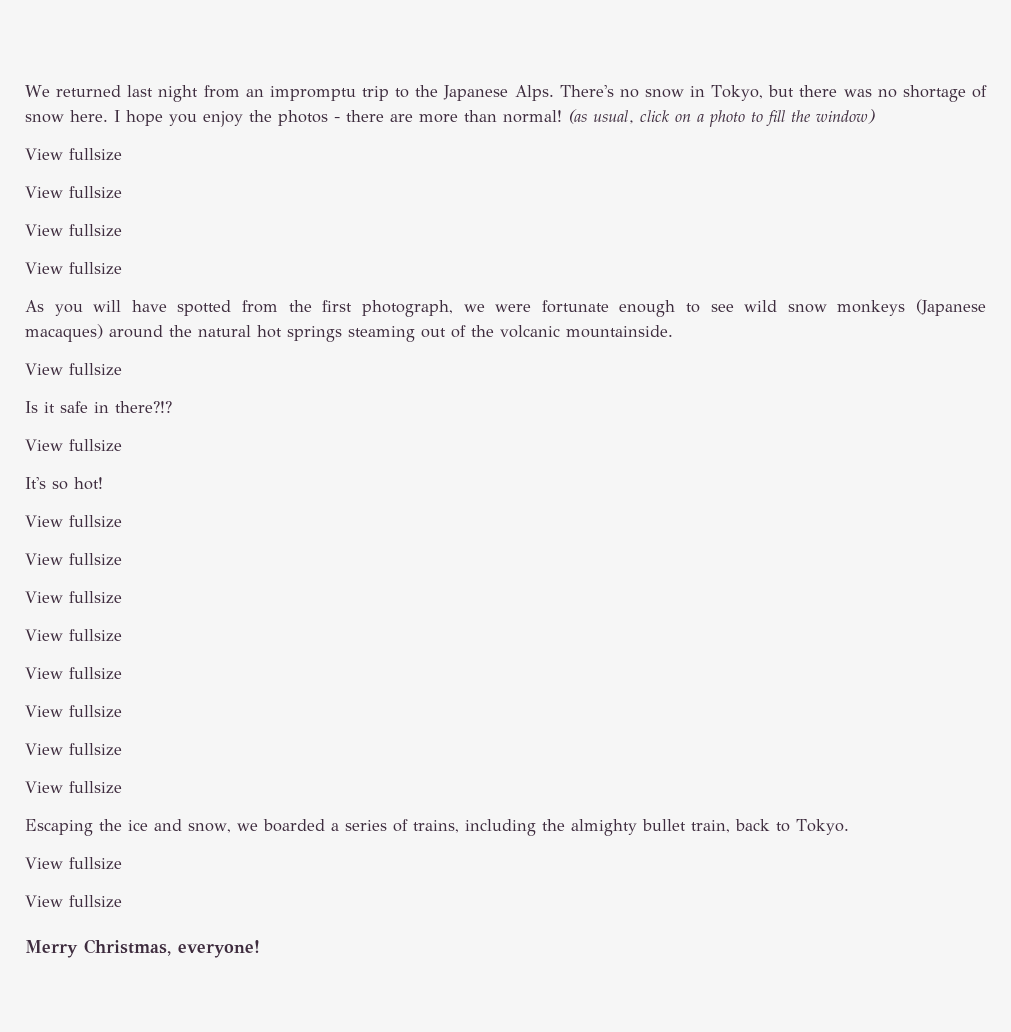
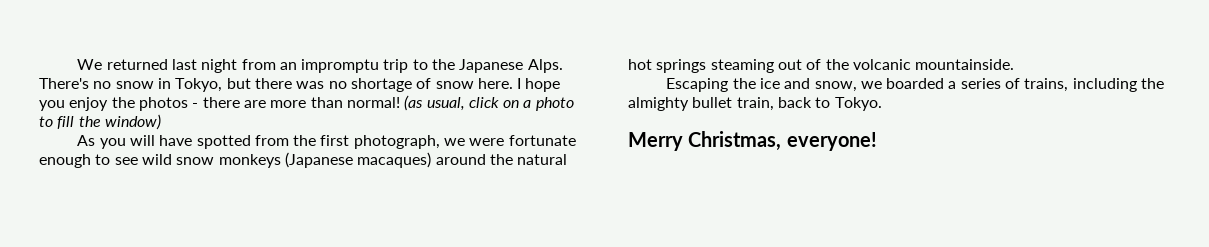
[25,148,122,161] [25,186,122,199] [25,224,122,237] [25,262,122,275] // View fullsize // View fullsize // View fullsize // View fullsize -> (161, 122) none
[25,363,122,376] [25,401,172,413] [25,439,122,452] [25,477,103,490] [25,515,122,528] [25,553,122,566] [25,591,122,604] [25,629,122,642] [25,667,122,680] [25,705,122,718] [25,743,122,756] [25,781,122,794] // View fullsize // Is it safe in there?!? // View fullsize // It's so hot! // View fullsize // View fullsize // View fullsize // View fullsize // View fullsize // View fullsize // View fullsize // View fullsize -> (1015, 64) none
[25,857,122,870] [25,895,122,908] // View fullsize // View fullsize -> (882, 104) none

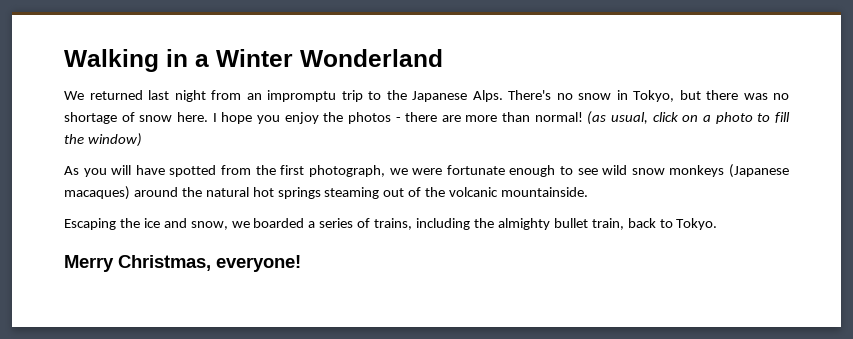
(77, 64) none -> [64,49,443,72] Walking in a Winter Wonderland //

